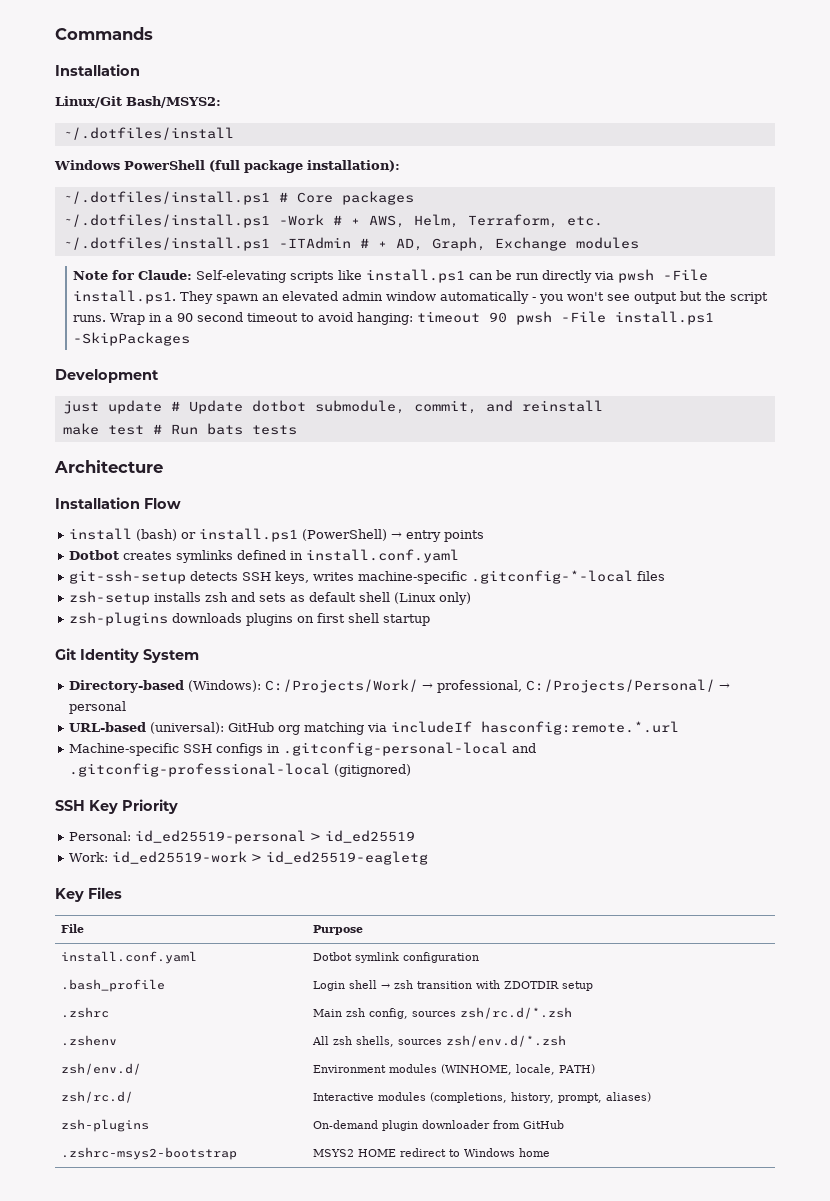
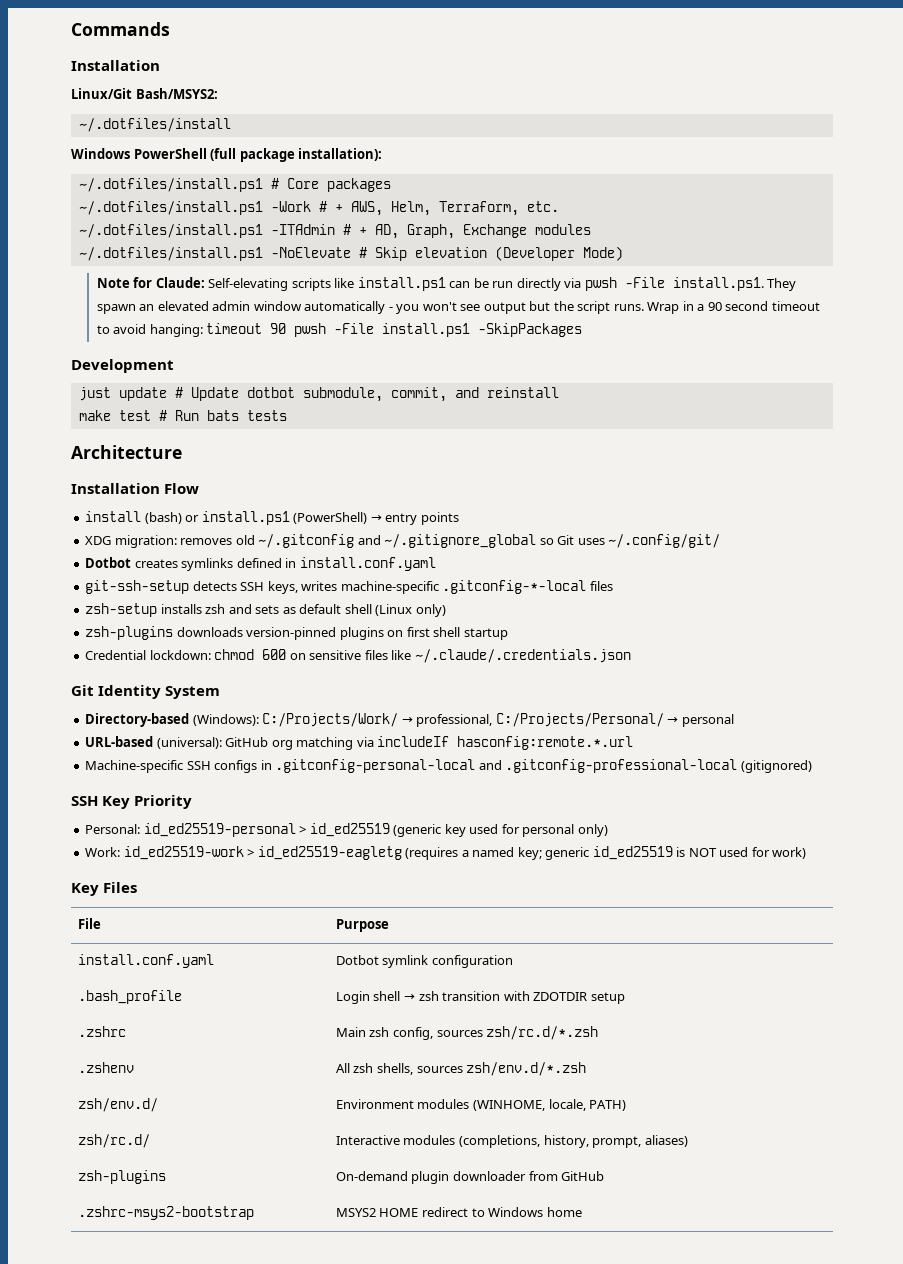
(639, 243) none -> [78,246,623,261] // ~/.dotfiles/install.ps1 -NoElevate # Skip elevation (Developer Mode)
(484, 536) none -> [85,534,721,548] // XDG migration: removes old ~/.gitconfig and ~/.gitignore_global so Git uses ~/.config/git/
(242, 618) none -> [246,627,337,640] version-pinned
(430, 620) none -> [85,649,631,663] // Credential lockdown: chmod 600 on sensitive files like ~/.claude/.credentials.json
[68,851,428,865] // Work: id_ed25519-work > id_ed25519-eagletg -> [393,824,608,837] [85,846,807,860] (generic key used for personal only) // Work: id_ed25519-work > id_ed25519-eagletg (requires a named key; generic id_ed25519 is NOT used for work)

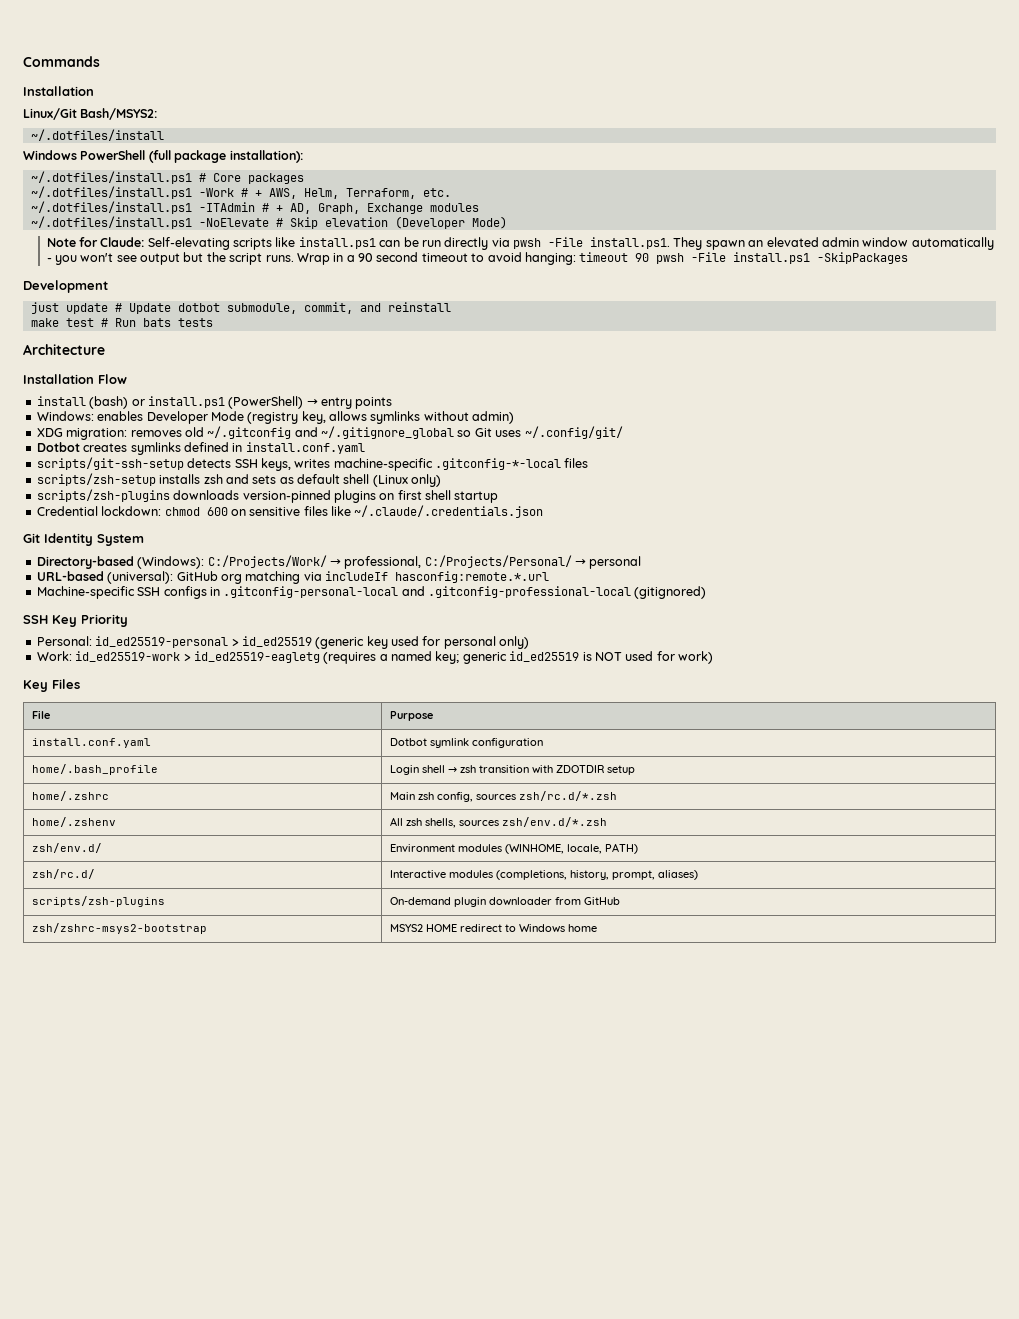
(459, 518) none -> [36,411,515,424] // Windows: enables Developer Mode (registry key, allows symlinks without admin)
[85,580,190,594] git-ssh-setup -> [36,457,184,470] scripts/git-ssh-setup
[85,603,158,617] zsh-setup -> [36,473,156,486] scripts/zsh-setup
[85,626,174,640] zsh-plugins -> [36,489,170,502] scripts/zsh-plugins
[77,990,182,1004] .bash_profile -> [31,764,158,775] home/.bash_profile
[77,1026,126,1037] .zshrc -> [31,791,109,801] home/.zshrc
[77,1062,134,1073] .zshenv -> [31,817,116,827] home/.zshenv
[77,1170,166,1184] zsh-plugins -> [31,896,165,907] scripts/zsh-plugins
[77,1206,254,1220] .zshrc-msys2-bootstrap -> [31,923,207,934] zsh/zshrc-msys2-bootstrap

